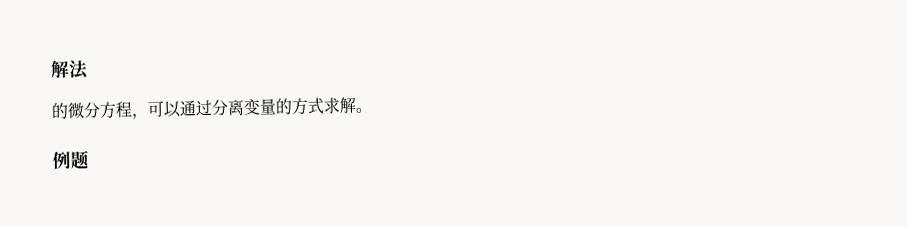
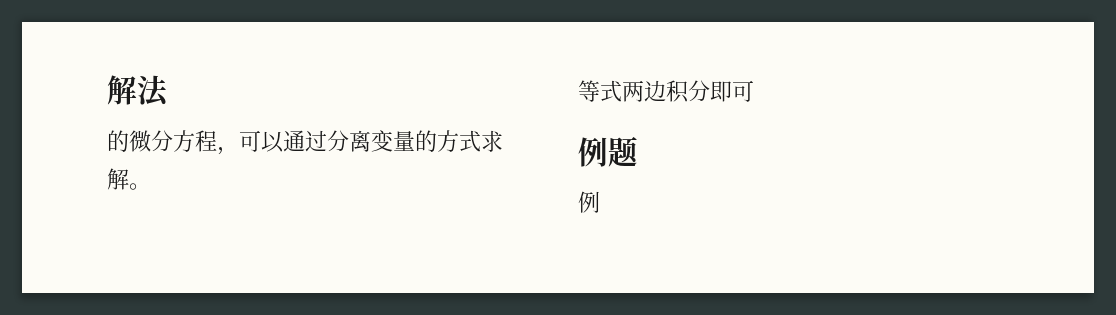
(372, 110) none -> [578,80,754,103] // 等式两边积分即可
(90, 160) none -> [578,191,600,213] // 例

